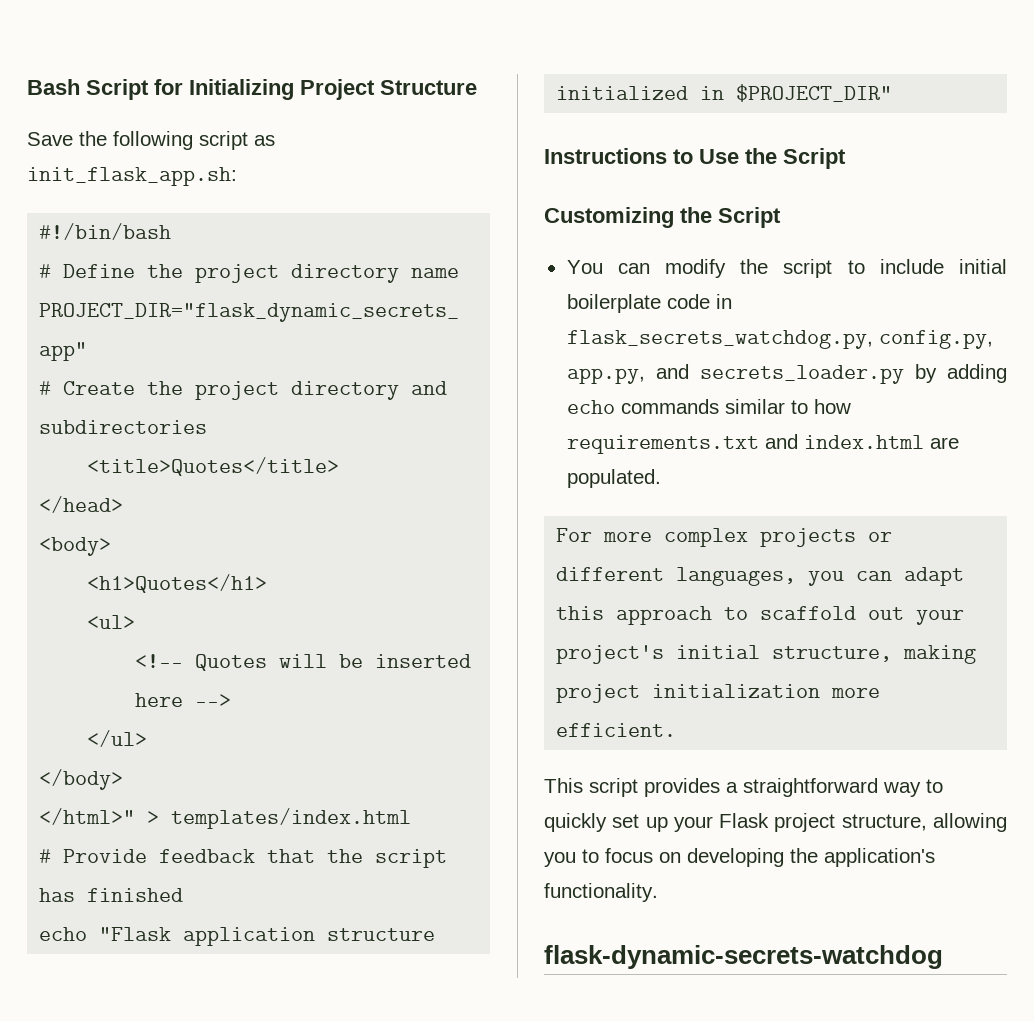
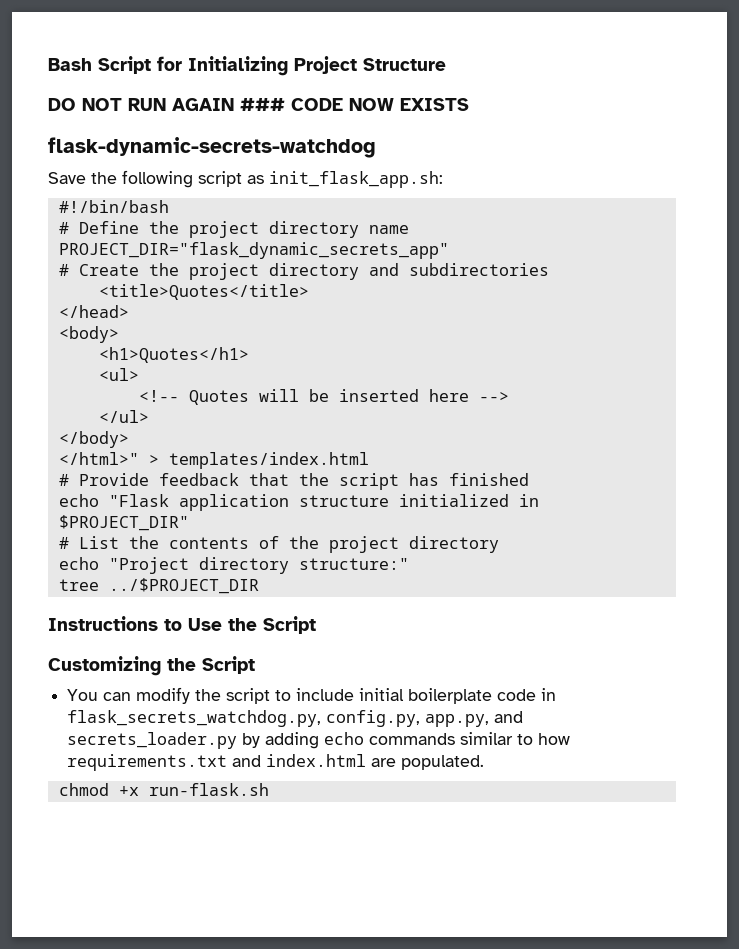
(477, 87) none -> [48,98,469,111] [48,137,376,158] // DO NOT RUN AGAIN ### CODE NOW EXISTS // flask-dynamic-secrets-watchdog
(893, 93) none -> [58,536,499,553] [58,557,409,574] [58,578,259,594] // # List the contents of the project directory // echo "Project directory structure:" // tree ../$PROJECT_DIR
[556,528,893,547] [556,567,965,586] [556,606,965,625] [556,645,977,664] [556,684,881,703] [556,723,677,737] [544,778,943,797] [544,813,1007,832] [544,848,935,867] [544,883,658,902] [544,945,943,969] For more complex projects or different languages, you can adapt this approach to scaffold out your project's initial structure, making project initialization more efficient. // This script provides a straightforward way to quickly set up your Flask project structure, allowing you to focus on developing the application's functionality. // flask-dynamic-secrets-watchdog -> [58,783,269,796] chmod +x run-flask.sh

